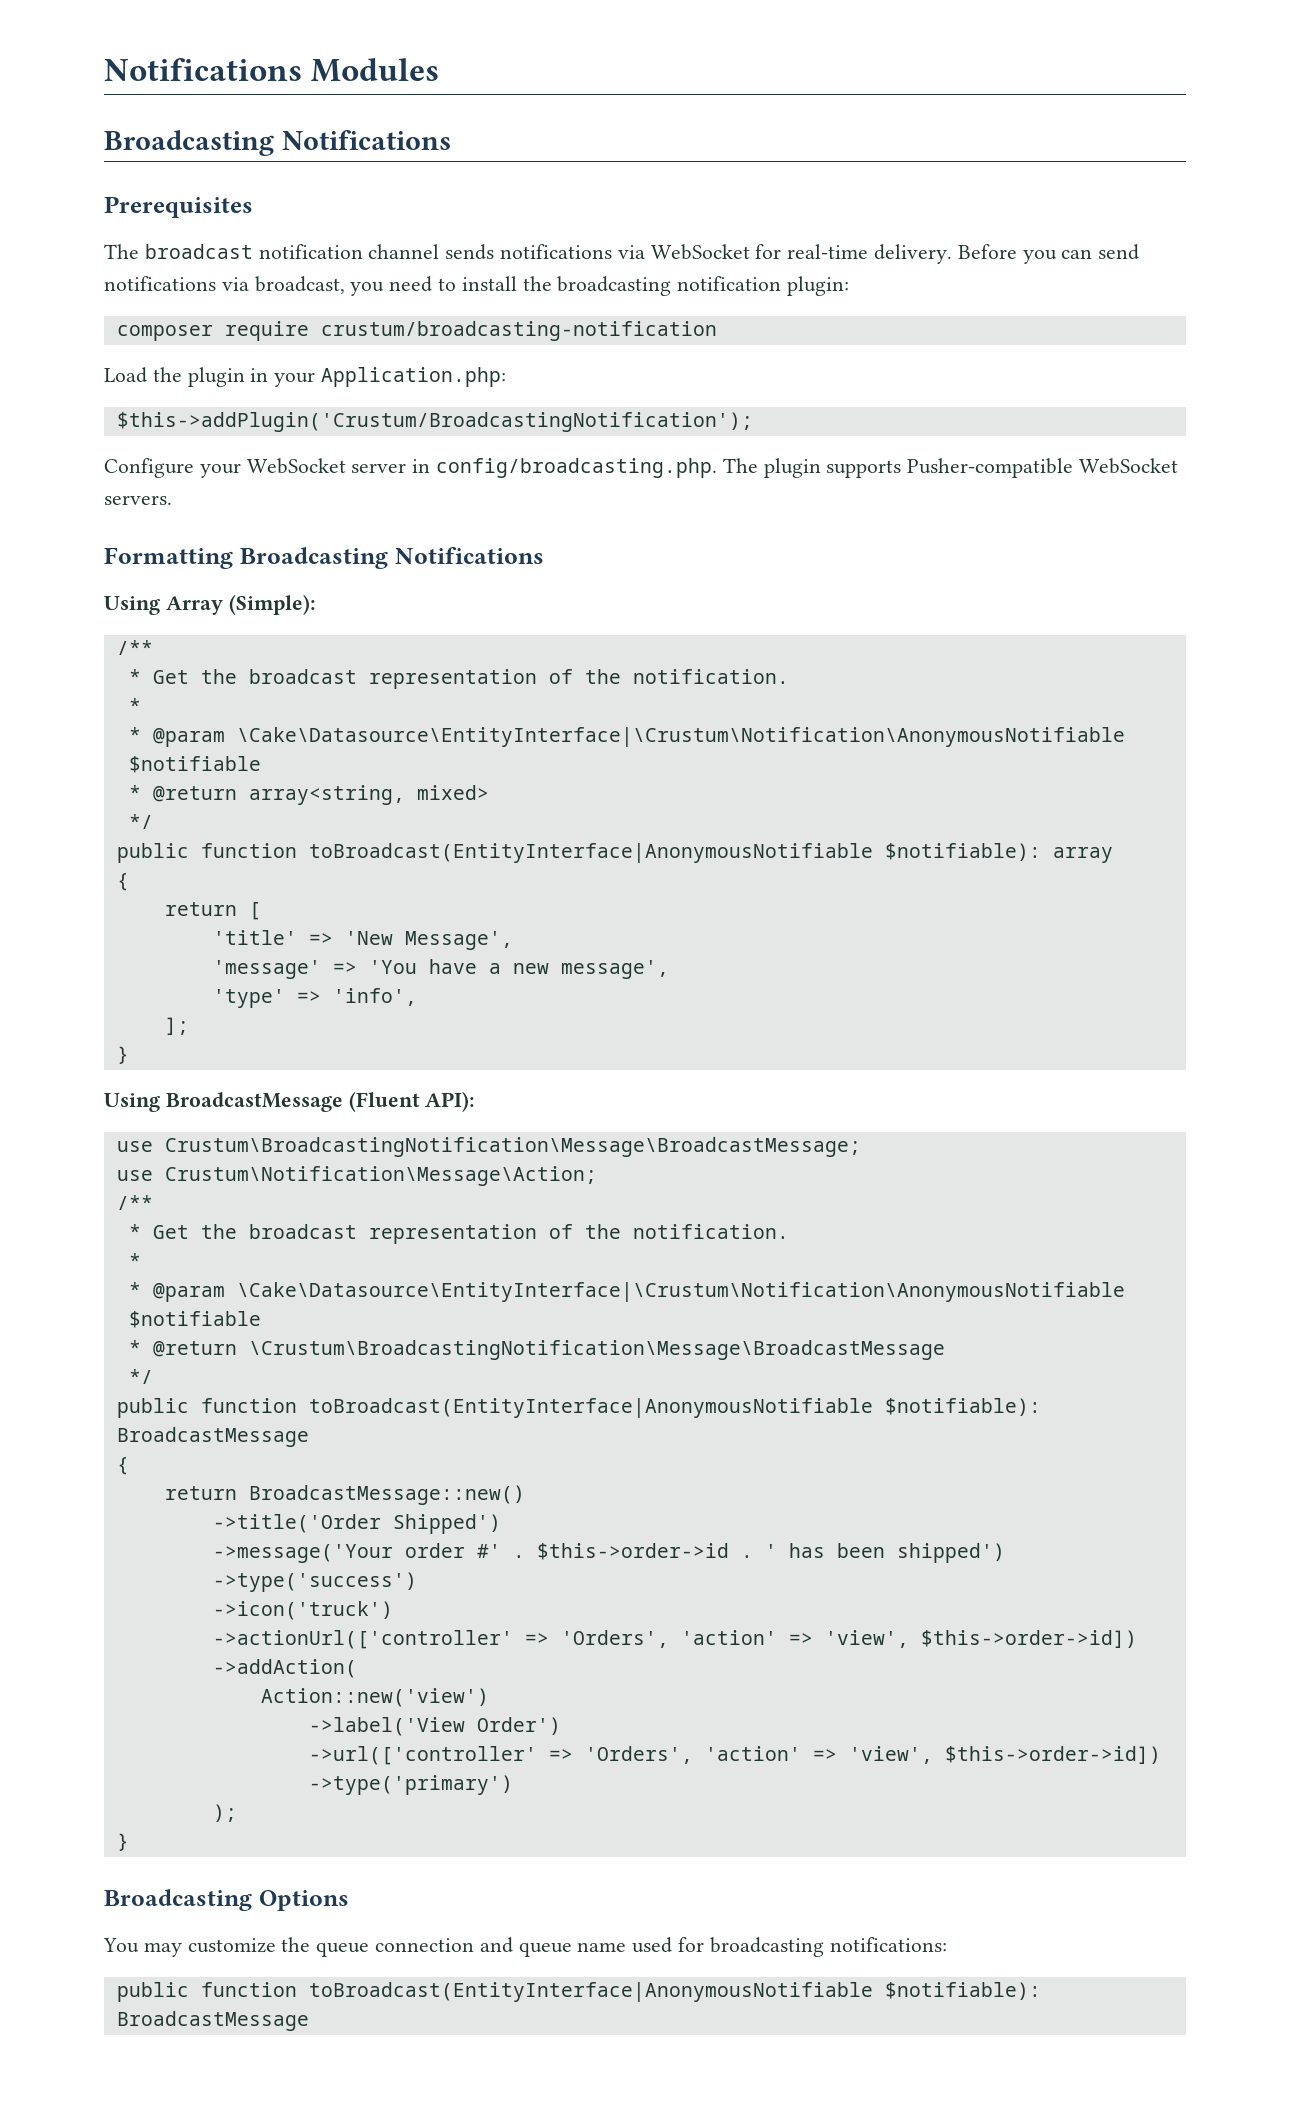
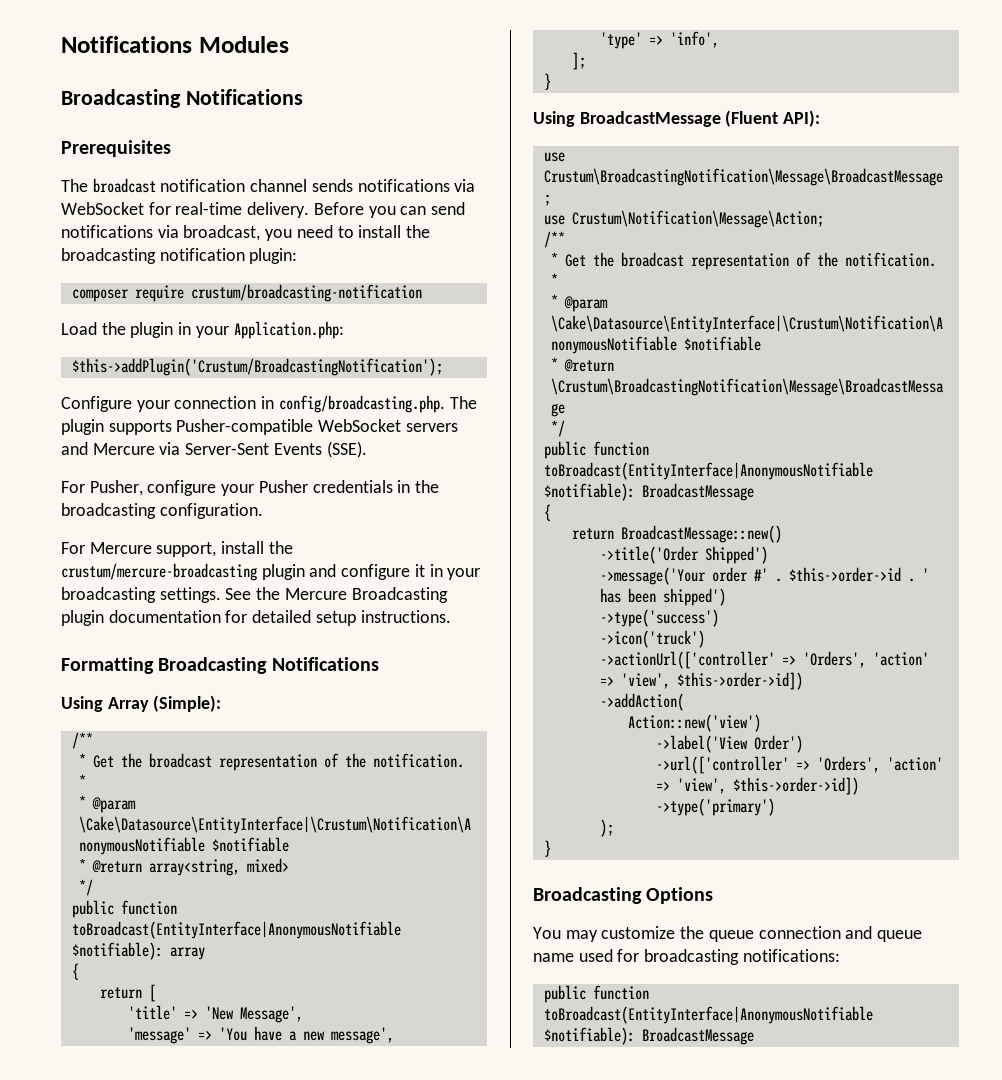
[246,458,407,474] WebSocket server -> [174,396,257,409] connection
[104,495,172,505] servers. -> [405,423,458,432] [61,441,367,458] [61,480,440,496] [61,503,263,519] [61,541,293,557] [61,563,481,581] [61,587,448,603] [61,610,451,626] servers and Mercure via Server-Sent Events (SSE). // For Pusher, configure your Pusher credentials in the broadcasting configuration. // For Mercure support, install the crustum/mercure-broadcasting plugin and configure it in your broadcasting settings. See the Mercure Broadcasting plugin documentation for detailed setup instructions.

